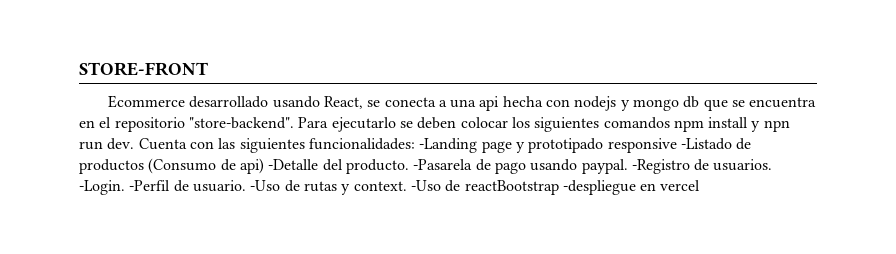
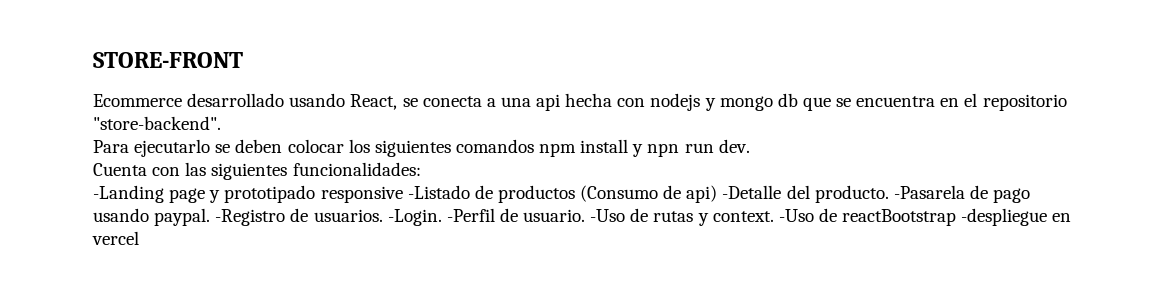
(294, 123) none -> (221, 123) //
(135, 144) none -> (750, 146) //
(415, 144) none -> (421, 169) //

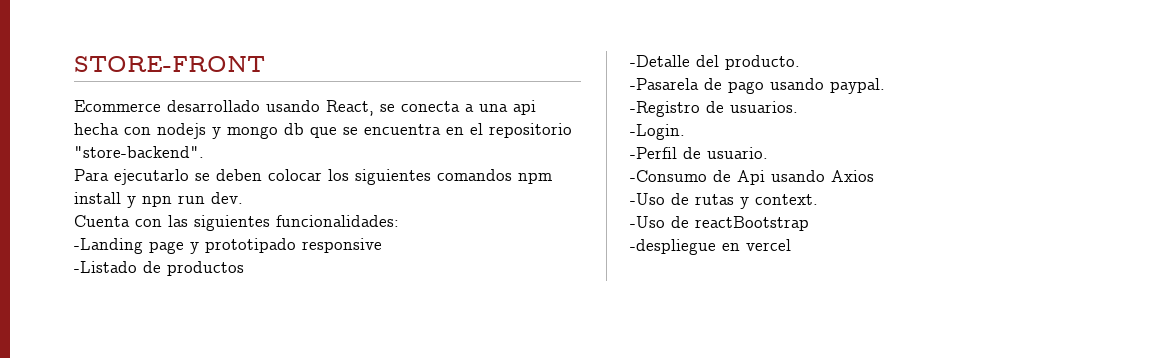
(403, 194) none -> (382, 245) //
[580,185,718,203] (Consumo de api) -> (244, 268) //
(889, 194) none -> (800, 62) //
(211, 217) none -> (885, 86) //
(383, 215) none -> (798, 107) //
(442, 217) none -> (685, 132) //
(586, 215) none -> [630,170,874,185] // -Consumo de Api usando Axios //
(774, 216) none -> (818, 199) //
(957, 217) none -> (809, 223) //

